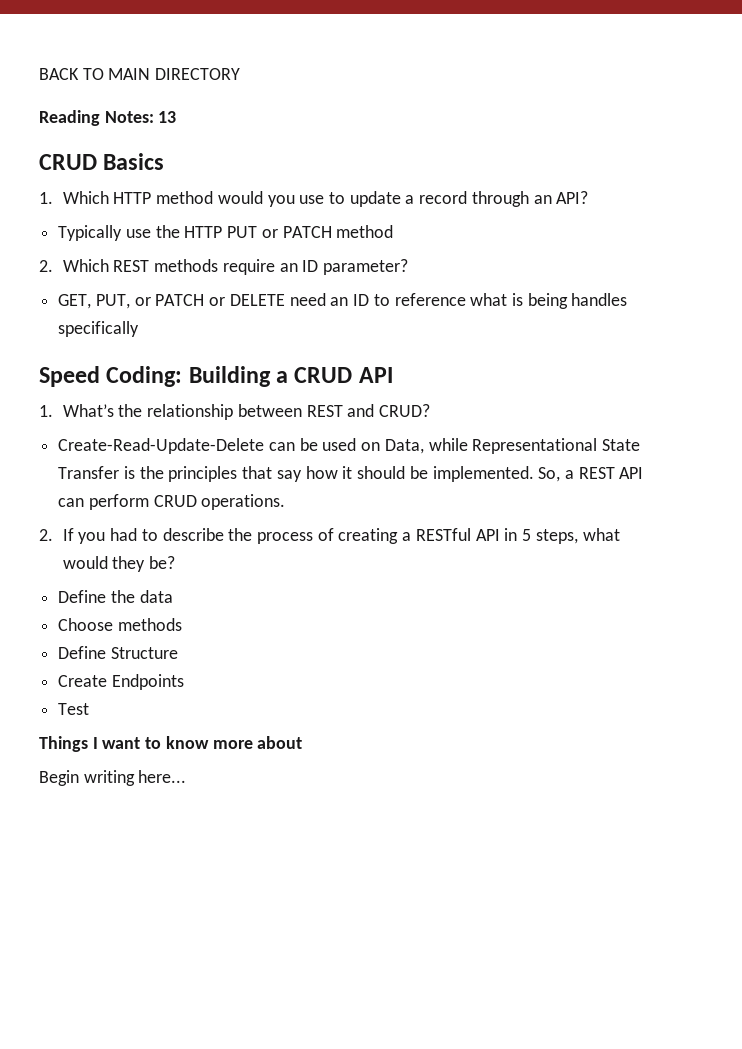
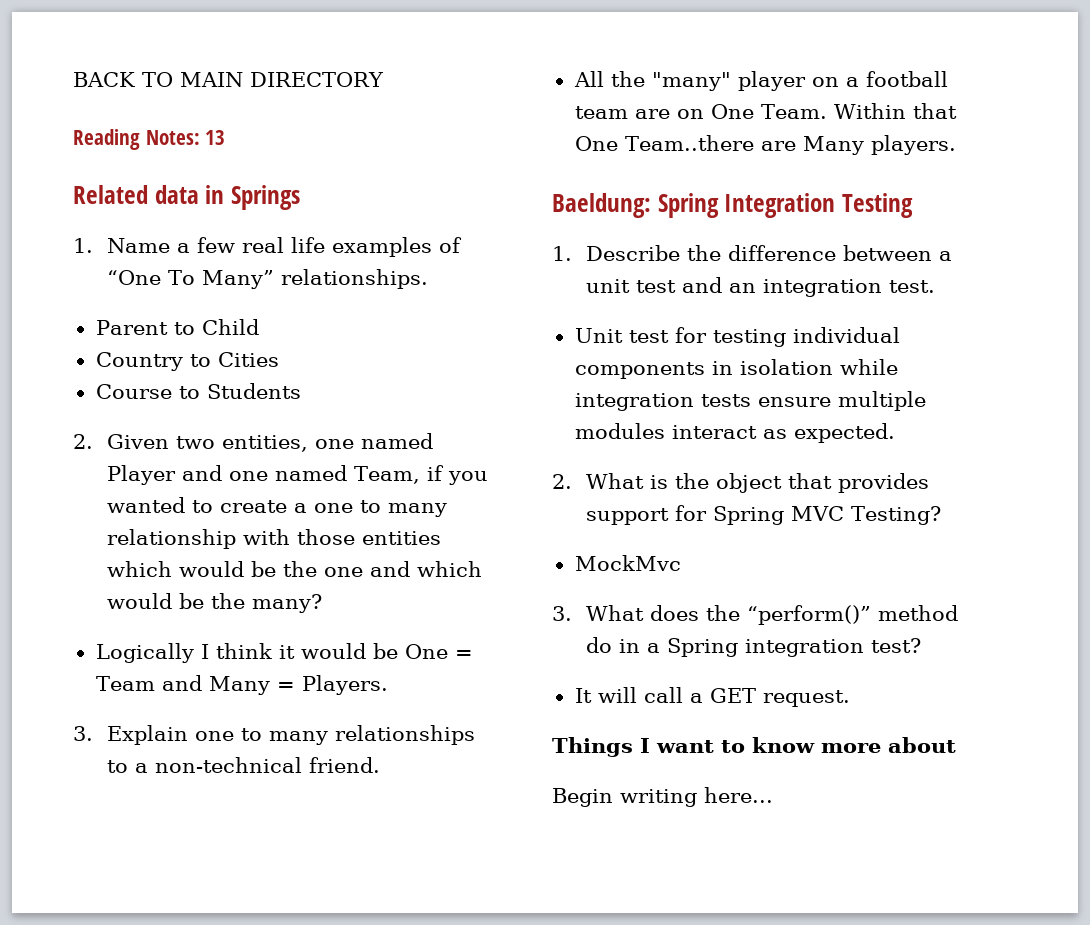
[39,153,165,170] [39,191,589,207] [58,225,394,241] [39,259,408,275] [58,293,628,309] [58,321,140,337] [39,366,393,387] [39,404,430,420] [58,438,641,454] [58,466,644,482] [58,494,286,510] [39,528,620,544] [62,556,176,572] [58,590,173,603] [58,618,182,631] [58,646,178,659] [58,674,184,690] [58,703,90,715] CRUD Basics // 1. Which HTTP method would you use to update a record through an API? // Typically use the HTTP PUT or PATCH method // 2. Which REST methods require an ID parameter? // GET, PUT, or PATCH or DELETE need an ID to reference what is being handles specifically // Speed Coding: Building a CRUD API // 1. What’s the relationship between REST and CRUD? // Create-Read-Update-Delete can be used on Data, while Representational State Transfer is the principles that say how it should be implemented. So, a REST API can perform CRUD operations. // 2. If you had to describe the process of creating a RESTful API in 5 steps, what would they be? // Define the data // Choose methods // Define Structure // Create Endpoints // Test -> [73,185,300,210] [73,237,462,257] [106,269,428,289] [95,319,259,335] [95,352,279,371] [95,383,301,399] [73,433,433,452] [106,465,488,485] [106,497,447,517] [106,529,441,549] [106,561,482,577] [106,593,322,613] [95,643,473,663] [95,675,388,695] [73,725,475,745] [106,757,380,773] [573,71,948,91] [574,103,957,119] [574,135,956,155] [552,193,913,218] [552,245,952,261] [585,277,935,297] [574,327,900,347] [574,359,898,379] [574,391,926,411] [574,423,895,443] [552,473,929,493] [585,505,941,525] [574,555,681,571] [552,605,958,625] [585,637,921,657] [574,687,850,707] Related data in Springs // 1. Name a few real life examples of “One To Many” relationships. // Parent to Child // Country to Cities // Course to Students // 2. Given two entities, one named Player and one named Team, if you wanted to create a one to many relationship with those entities which would be the one and which would be the many? // Logically I think it would be One = Team and Many = Players. // 3. Explain one to many relationships to a non-technical friend. // All the "many" player on a football team are on One Team. Within that One Team..there are Many players. // Baeldung: Spring Integration Testing // 1. Describe the difference between a unit test and an integration test. // Unit test for testing individual components in isolation while integration tests ensure multiple modules interact as expected. // 2. What is the object that provides support for Spring MVC Testing? // MockMvc // 3. What does the “perform()” method do in a Spring integration test? // It will call a GET request.

